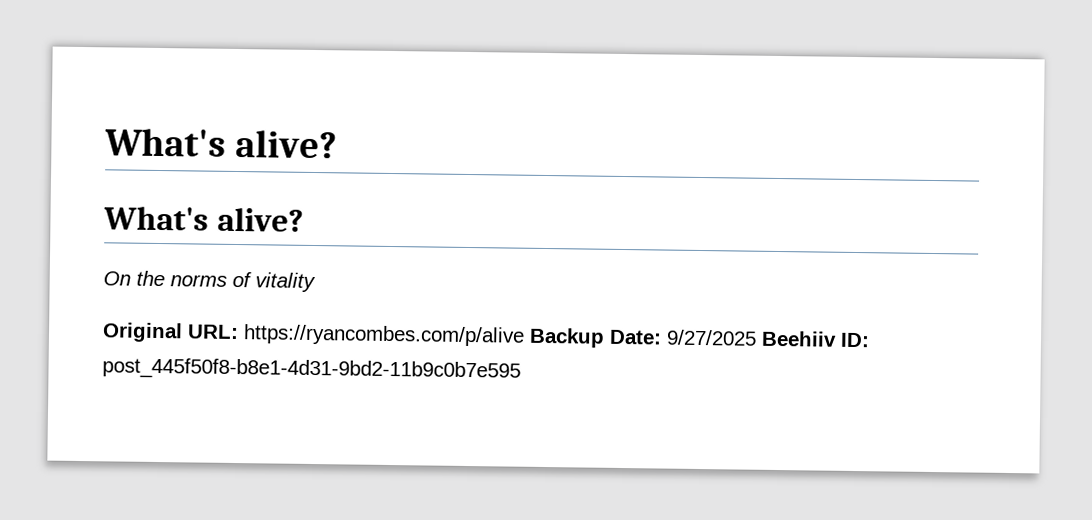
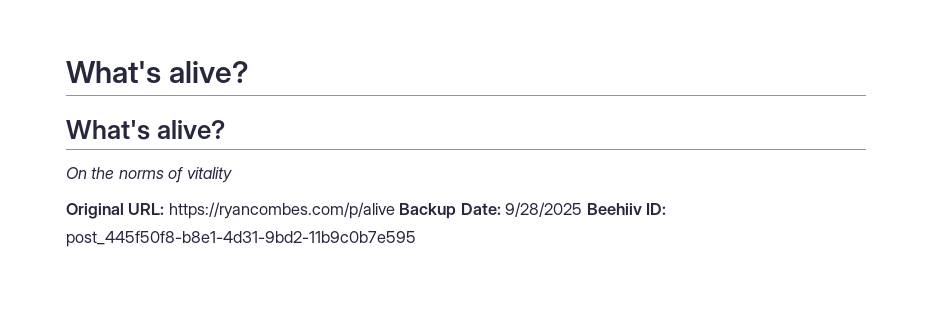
[666,329,757,346] 9/27/2025 -> [505,202,583,217] 9/28/2025

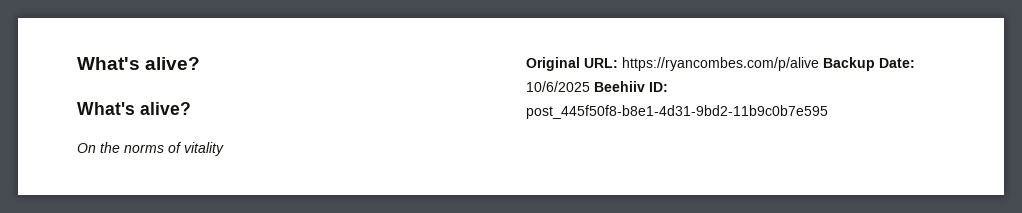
[505,202,583,217] 9/28/2025 -> [526,81,590,92] 10/6/2025

